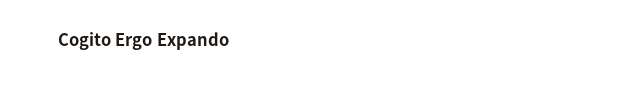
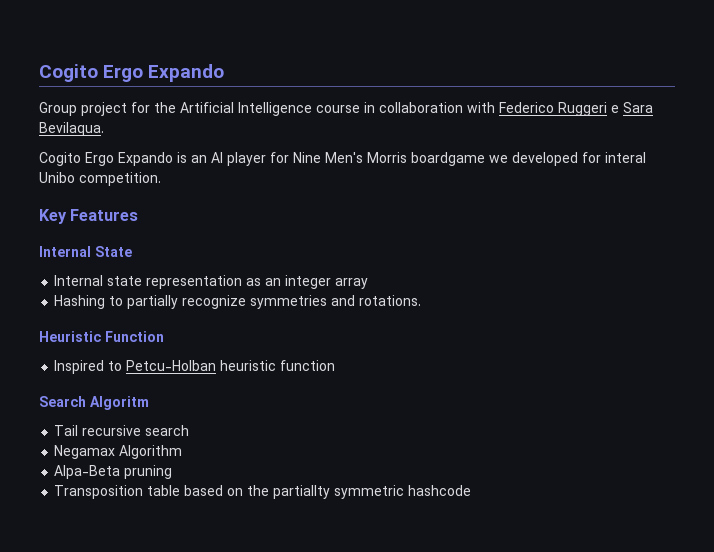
[58,32,229,50] Cogito Ergo Expando -> [39,64,225,82] [39,102,653,116] [39,122,104,136] [39,152,646,166] [39,172,161,186] [39,209,139,224] [39,246,132,257] [54,275,369,289] [54,295,422,309] [39,331,164,342] [54,360,336,374] [39,396,149,410] [54,425,190,436] [54,445,183,459] [54,465,173,479] [54,485,472,499] Cogito Ergo Expando // Group project for the Artificial Intelligence course in collaboration with Federico Ruggeri e Sara Bevilaqua. // Cogito Ergo Expando is an AI player for Nine Men's Morris boardgame we developed for interal Unibo competition. // Key Features // Internal State // Internal state representation as an integer array // Hashing to partially recognize symmetries and rotations. // Heuristic Function // Inspired to Petcu-Holban heuristic function // Search Algoritm // Tail recursive search // Negamax Algorithm // Alpa-Beta pruning // Transposition table based on the partiallty symmetric hashcode

